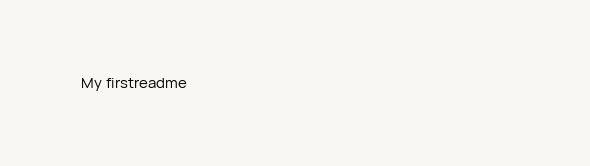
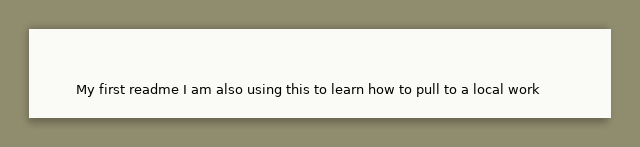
[106,78,188,88] firstreadme -> [99,83,540,97] first readme I am also using this to learn how to pull to a local work

